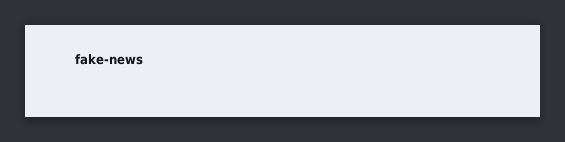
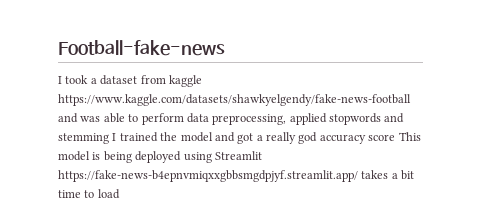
[75,54,143,65] fake-news -> [58,40,225,56] [58,75,202,87] [58,94,411,106] [58,113,405,125] [58,132,421,144] [58,151,262,163] [58,170,415,182] [58,189,120,199] Football-fake-news // I took a dataset from kaggle https://www.kaggle.com/datasets/shawkyelgendy/fake-news-football and was able to perform data preprocessing, applied stopwords and stemming I trained the model and got a really god accuracy score This model is being deployed using Streamlit https://fake-news-b4epnvmiqxxgbbsmgdpjyf.streamlit.app/ takes a bit time to load

